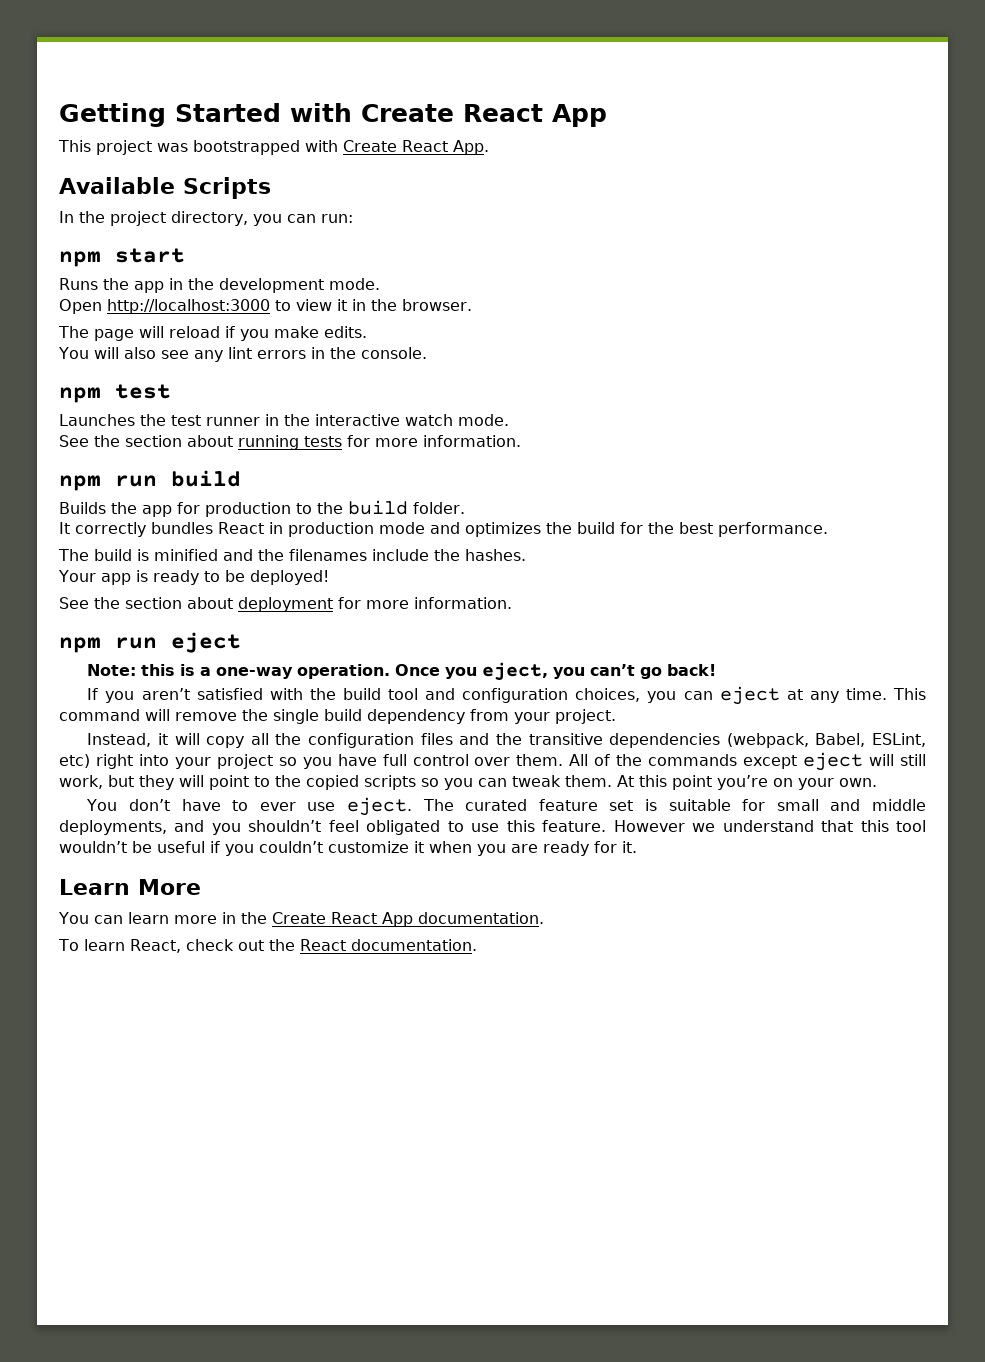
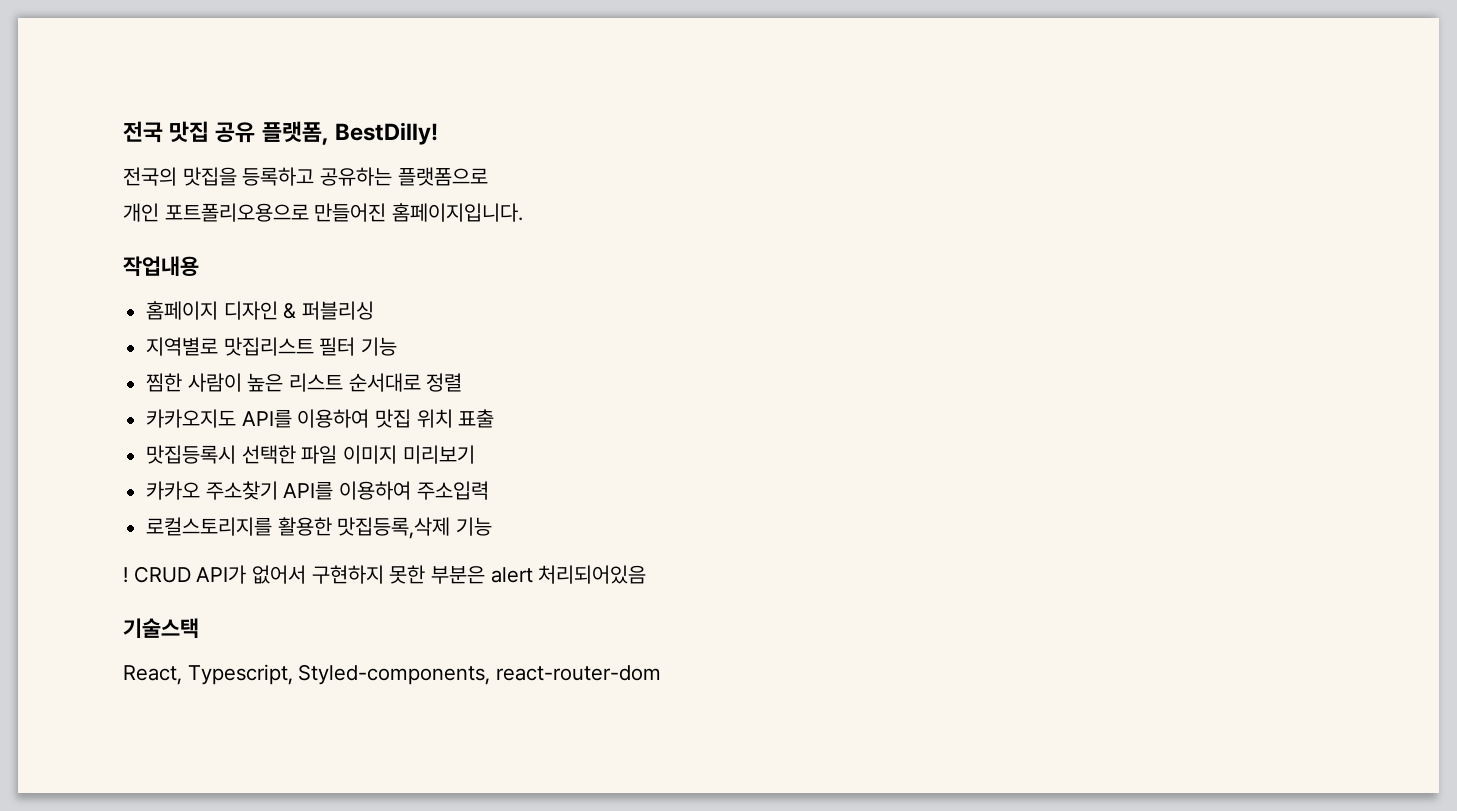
[59,103,607,127] [58,140,489,155] [59,177,271,199] [59,211,353,226] [59,248,185,267] [59,278,380,293] [59,299,472,314] [58,326,367,341] [58,347,427,362] [59,384,171,403] [59,414,509,426] [59,435,521,450] [59,470,241,491] [59,500,465,517] [59,522,828,537] [58,549,526,561] [58,570,329,585] [59,597,512,612] [59,632,241,653] [87,662,717,681] [87,686,927,705] [59,709,616,724] [87,733,926,748] [59,752,926,771] [59,775,877,790] [86,797,927,816] [59,820,926,835] [59,841,637,856] [59,879,201,895] [58,912,544,927] [58,939,477,953] Getting Started with Create React App // This project was bootstrapped with Create React App. // Available Scripts // In the project directory, you can run: // npm start // Runs the app in the development mode. // Open http://localhost:3000 to view it in the browser. // The page will reload if you make edits. // You will also see any lint errors in the console. // npm test // Launches the test runner in the interactive watch mode. // See the section about running tests for more information. // npm run build // Builds the app for production to the build folder. // It correctly bundles React in production mode and optimizes the build for the best performance. // The build is minified and the filenames include the hashes. // Your app is ready to be deployed! // See the section about deployment for more information. // npm run eject // Note: this is a one-way operation. Once you eject, you can’t go back! // If you aren’t satisfied with the build tool and configuration choices, you can eject at any time. This command will remove the single build dependency from your project. // Instead, it will copy all the configuration files and the transitive dependencies (webpack, Babel, ESLint, etc) right into your project so you have full control over them. All of the commands except eject will still work, but they will point to the copied scripts so you can tweak them. At this point you’re on your own. // You don’t have to ever use eject. The curated feature set is suitable for small and middle deployments, and you shouldn’t feel obligated to use this feature. However we understand that this tool wouldn’t be useful if you couldn’t customize it when you are ready for it. // Learn More // You can learn more in the Create React App documentation. // To learn React, check out the React documentation. -> [123,121,438,145] [123,167,488,186] [123,203,524,222] [123,256,199,276] [146,301,375,320] [146,337,398,356] [146,373,463,392] [146,409,495,428] [146,445,475,464] [146,481,489,500] [146,517,493,539] [123,565,647,584] [123,618,199,638] [123,664,662,685] 전국 맛집 공유 플랫폼, BestDilly! // 전국의 맛집을 등록하고 공유하는 플랫폼으로 // 개인 포트폴리오용으로 만들어진 홈페이지입니다. // 작업내용 // 홈페이지 디자인 & 퍼블리싱 // 지역별로 맛집리스트 필터 기능 // 찜한 사람이 높은 리스트 순서대로 정렬 // 카카오지도 API를 이용하여 맛집 위치 표출 // 맛집등록시 선택한 파일 이미지 미리보기 // 카카오 주소찾기 API를 이용하여 주소입력 // 로컬스토리지를 활용한 맛집등록,삭제 기능 // ! CRUD API가 없어서 구현하지 못한 부분은 alert 처리되어있음 // 기술스택 // React, Typescript, Styled-components, react-router-dom

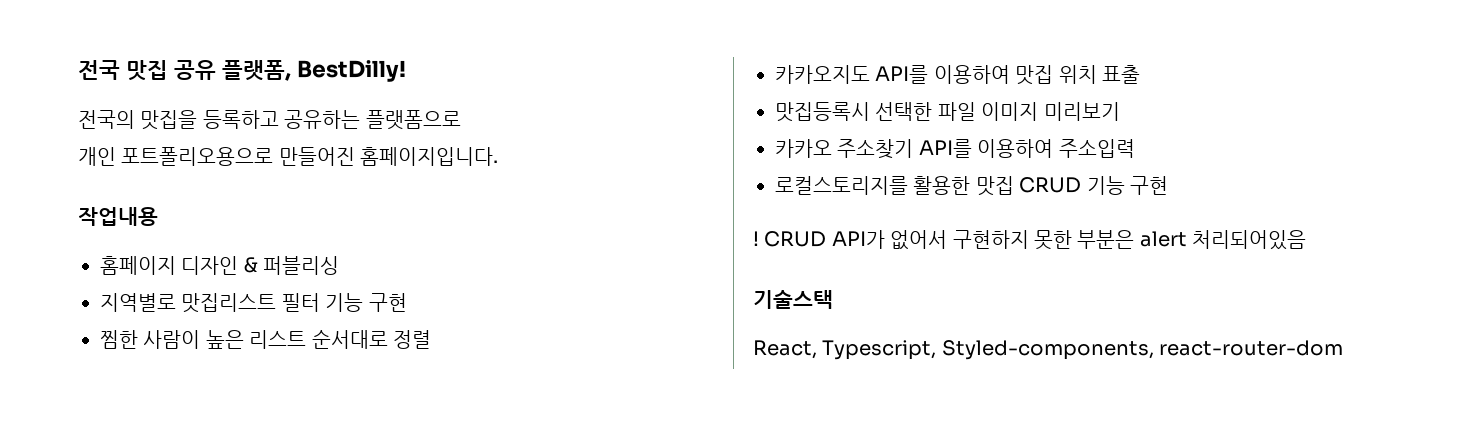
(398, 346) none -> [368,293,407,312] 구현
[337,517,493,539] 맛집등록,삭제 기능 -> [975,176,1168,196] 맛집 CRUD 기능 구현

